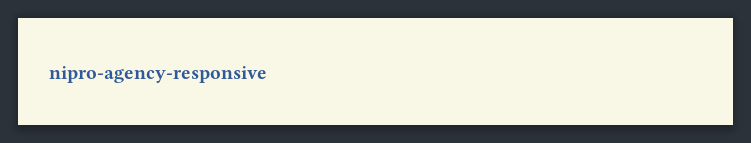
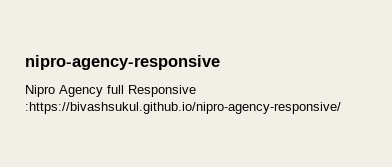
(267, 74) none -> [25,85,196,97] [25,102,341,114] // Nipro Agency full Responsive :https://bivashsukul.github.io/nipro-agency-responsive/

